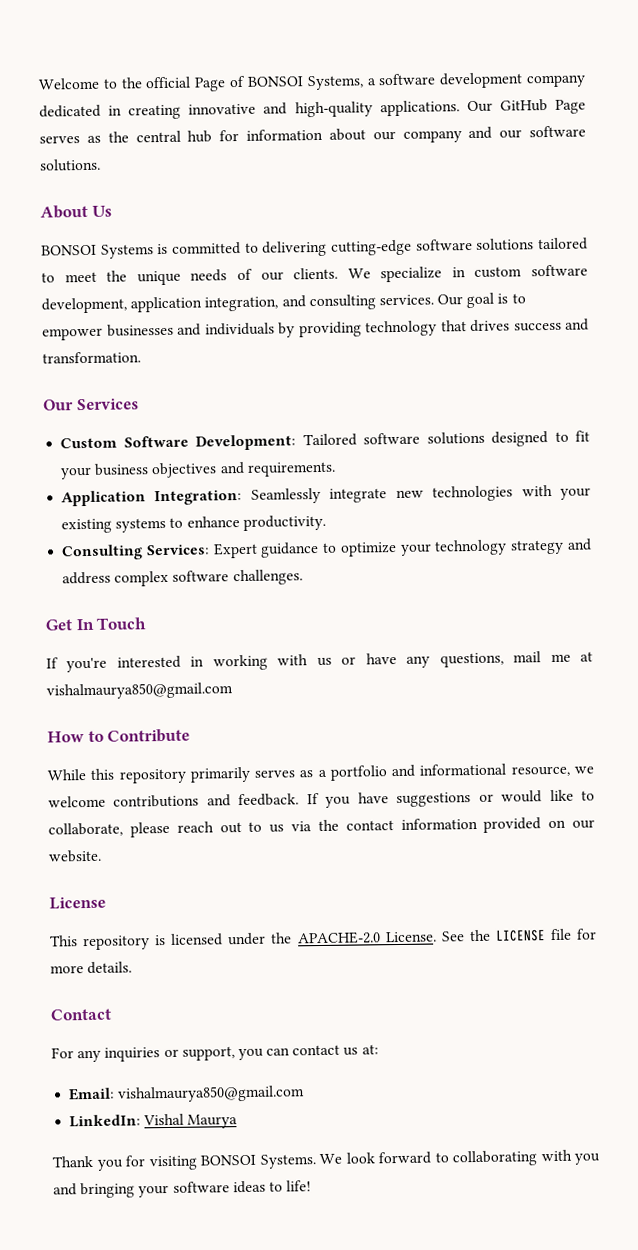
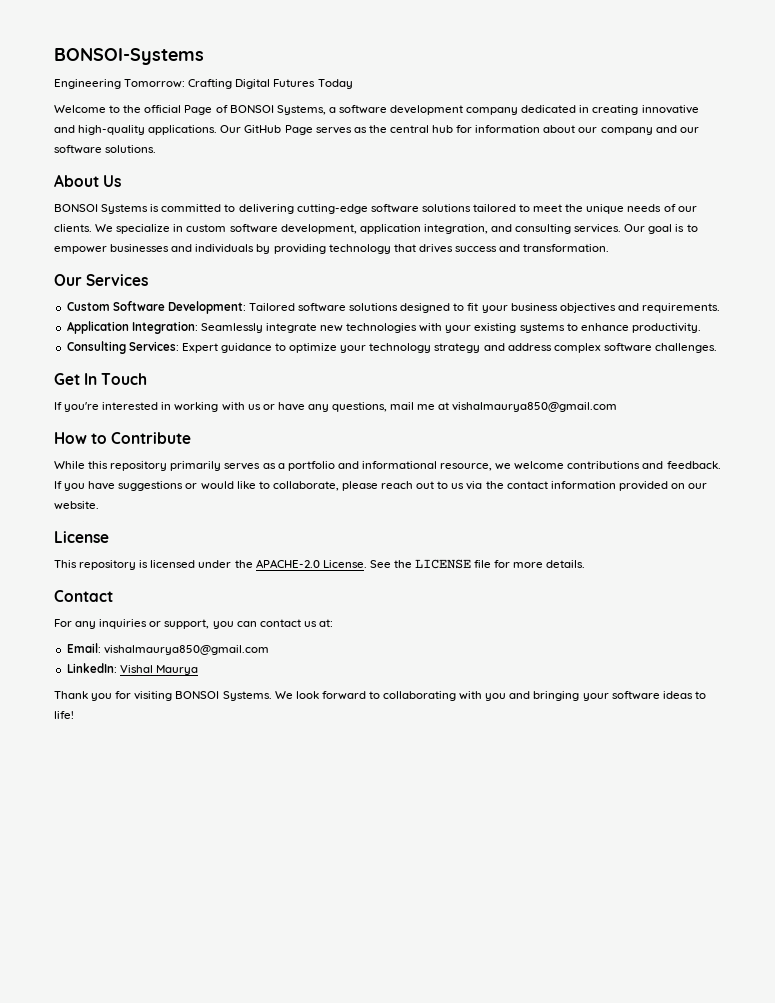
(38, 83) none -> [54,48,204,65] [54,79,353,89] BONSOI-Systems // Engineering Tomorrow: Crafting Digital Futures Today //

